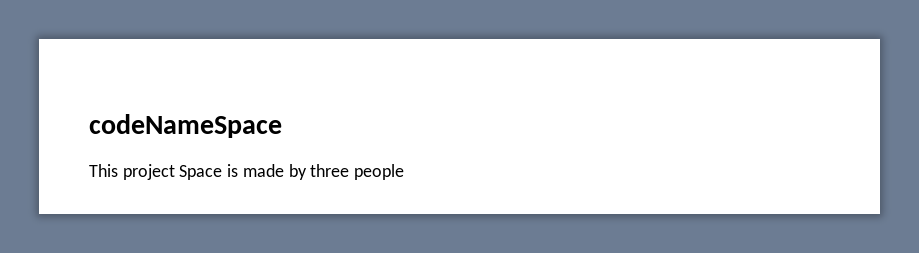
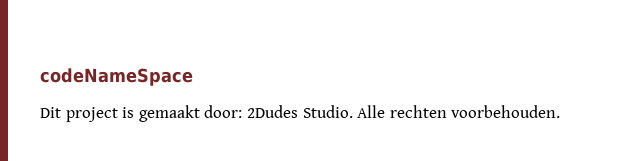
[89,164,405,180] This project Space is made by three people -> [40,105,561,122] Dit project is gemaakt door: 2Dudes Studio. Alle rechten voorbehouden.

